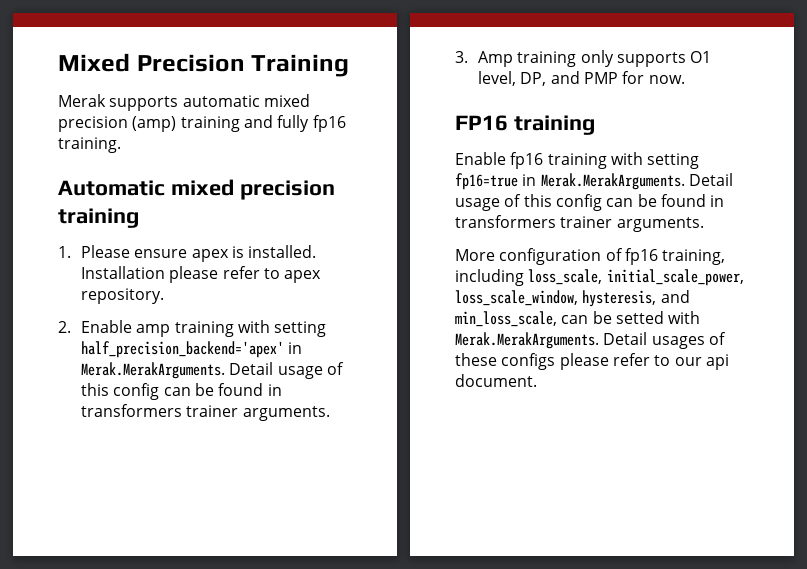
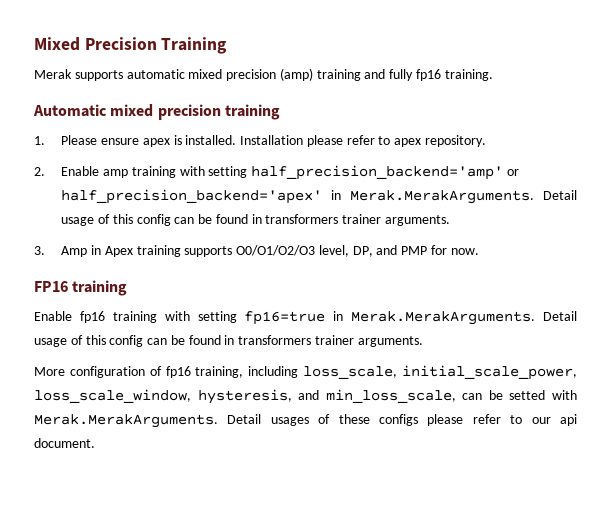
(327, 329) none -> [251,165,519,180] half_precision_backend='amp' or
[517,50,712,67] training only supports O1 -> [90,245,316,257] in Apex training supports O0/O1/O2/O3

